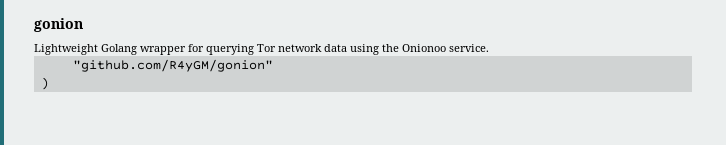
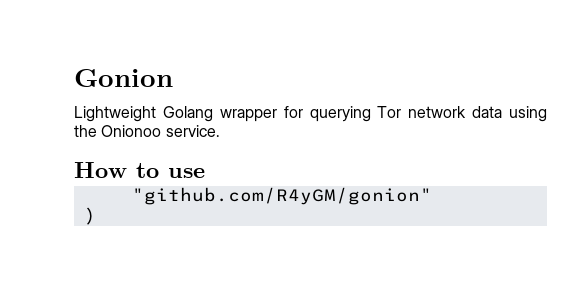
[34,18,83,32] gonion -> [74,69,173,87] Gonion
(489, 48) none -> [74,162,205,178] // How to use

